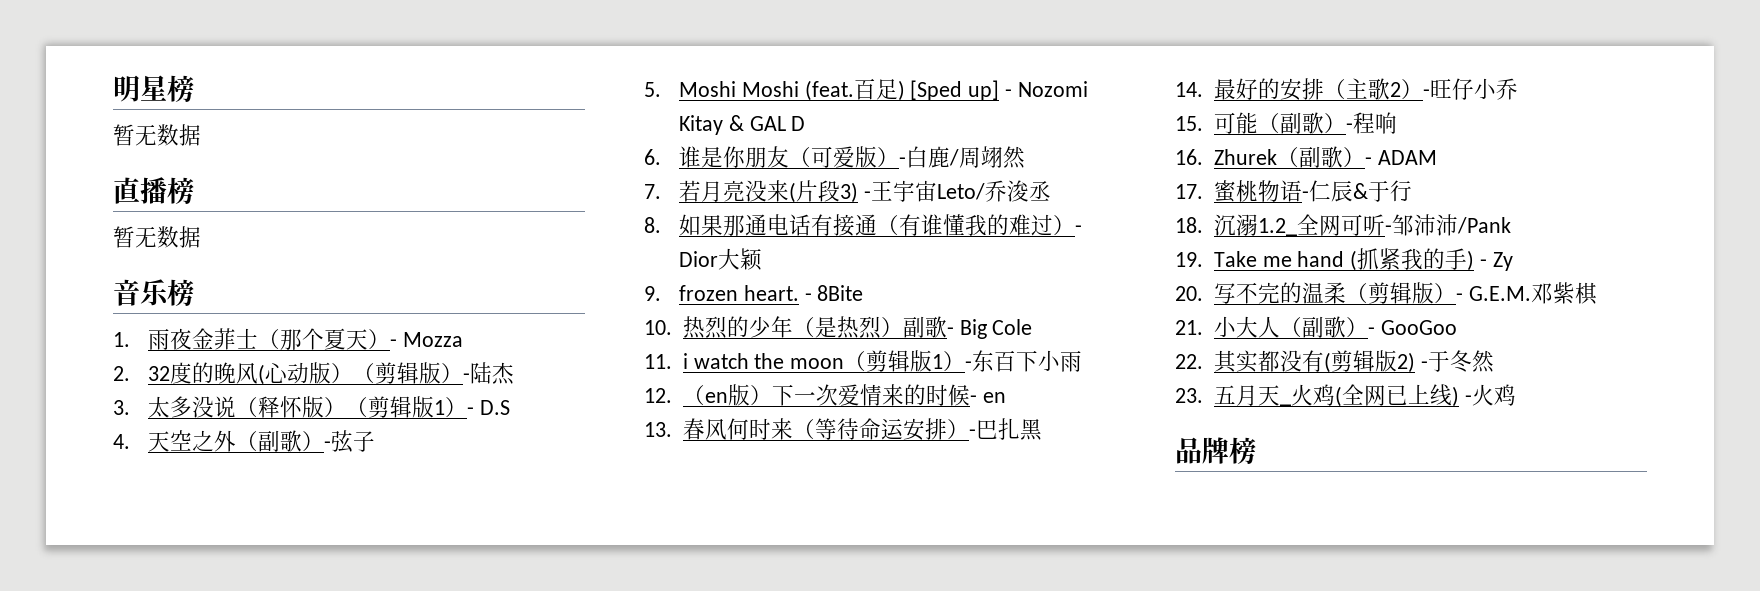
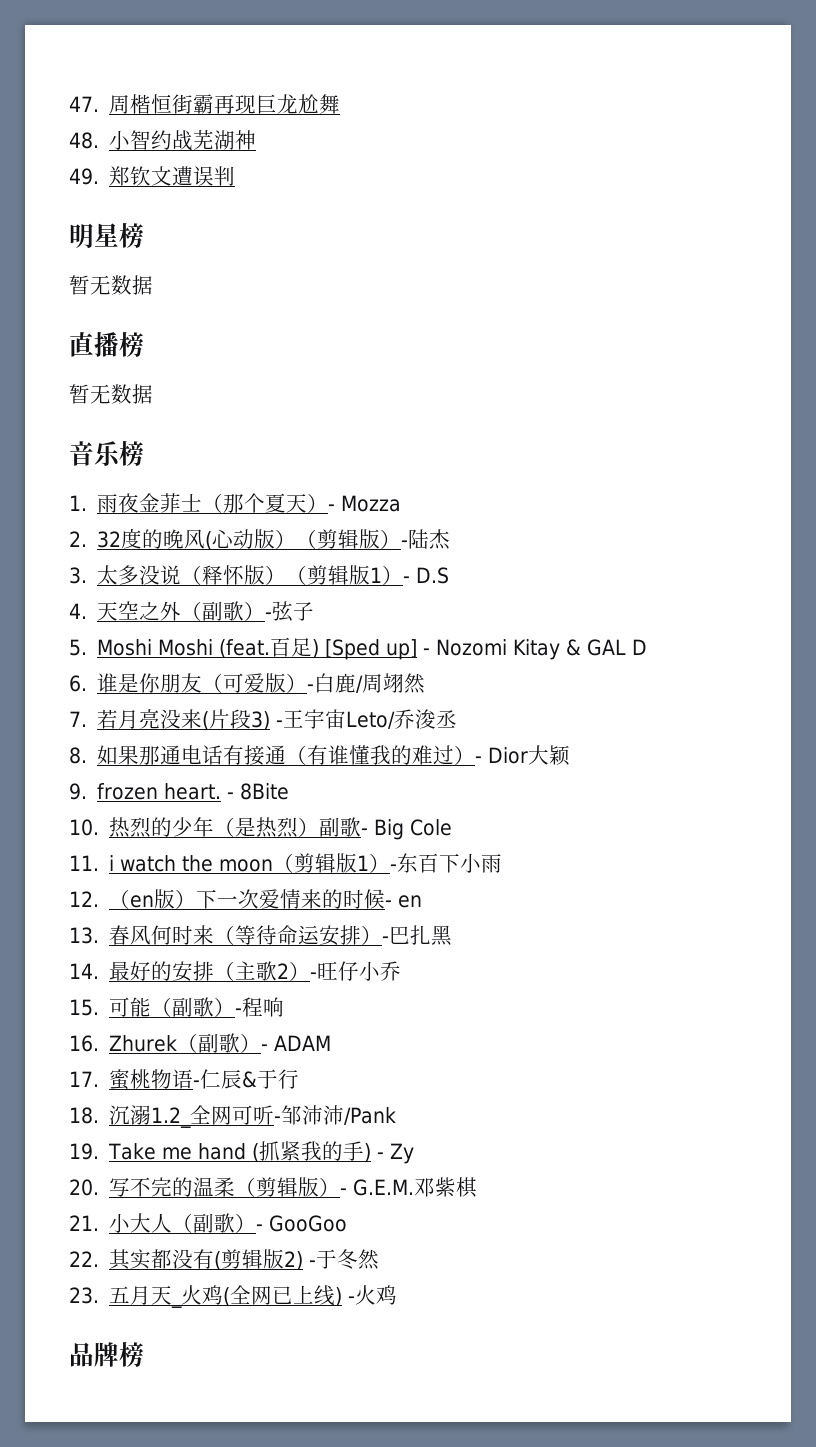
(113, 88) none -> [69,94,341,114] [69,130,257,151] [69,166,236,186] 47.周楷恒街霸再现巨龙尬舞 // 48.小智约战芜湖神 // 49.郑钦文遭误判 //

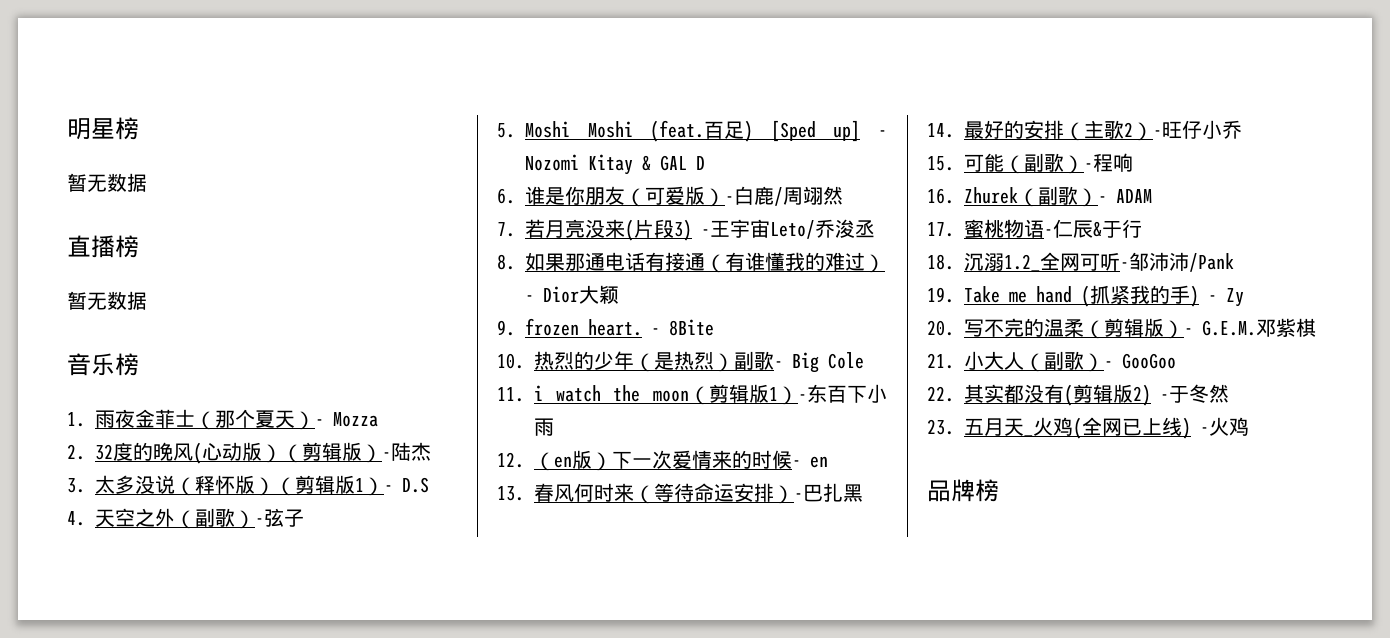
[69,94,341,114] [69,130,257,151] [69,166,236,186] 47.周楷恒街霸再现巨龙尬舞 // 48.小智约战芜湖神 // 49.郑钦文遭误判 // -> (67, 129) none

